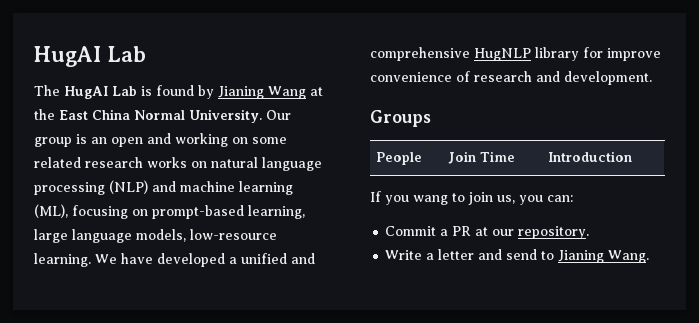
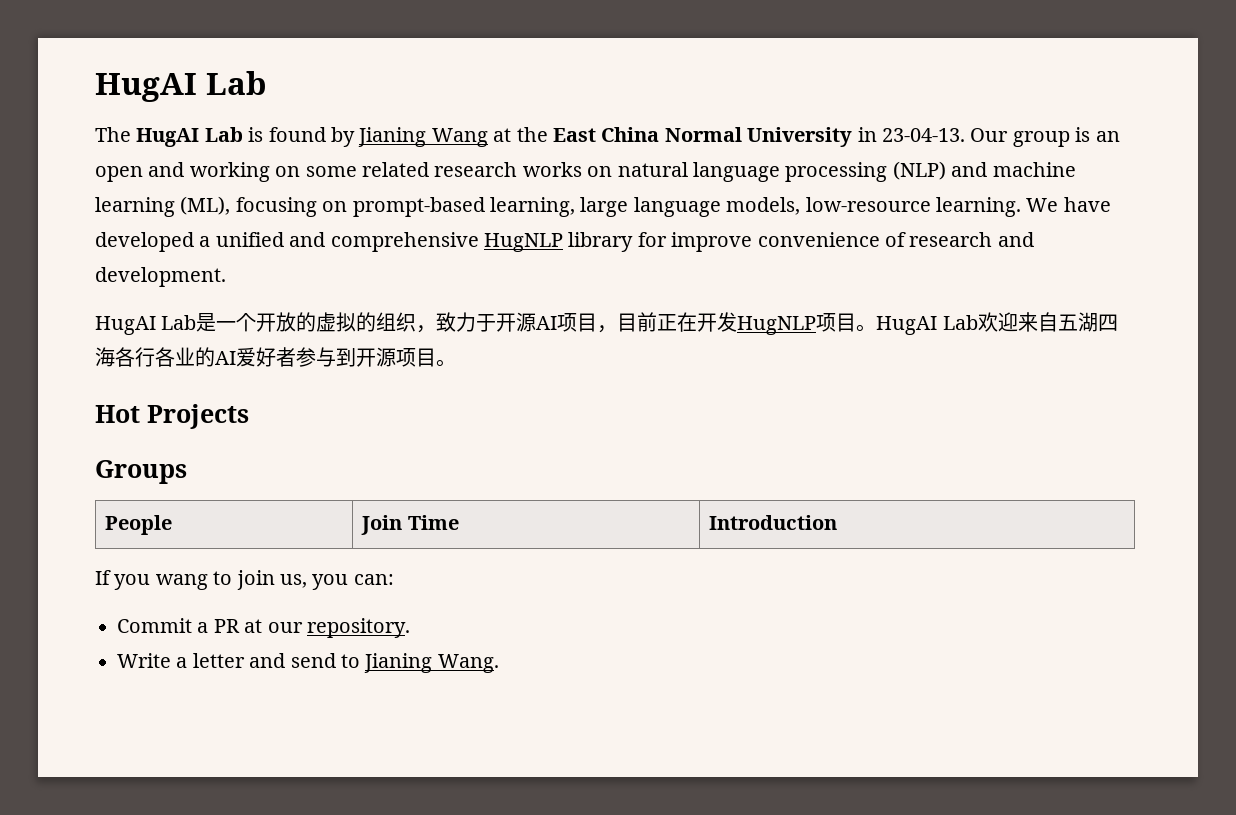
[189,109,262,123] University. -> [747,127,965,147] University in 23-04-13.
(652, 78) none -> [95,312,1118,335] [95,347,456,367] [95,404,249,429] // HugAI Lab是一个开放的虚拟的组织，致力于开源AI项目，目前正在开发HugNLP项目。HugAI Lab欢迎来自五湖四海各行各业的AI爱好者参与到开源项目。 // Hot Projects

